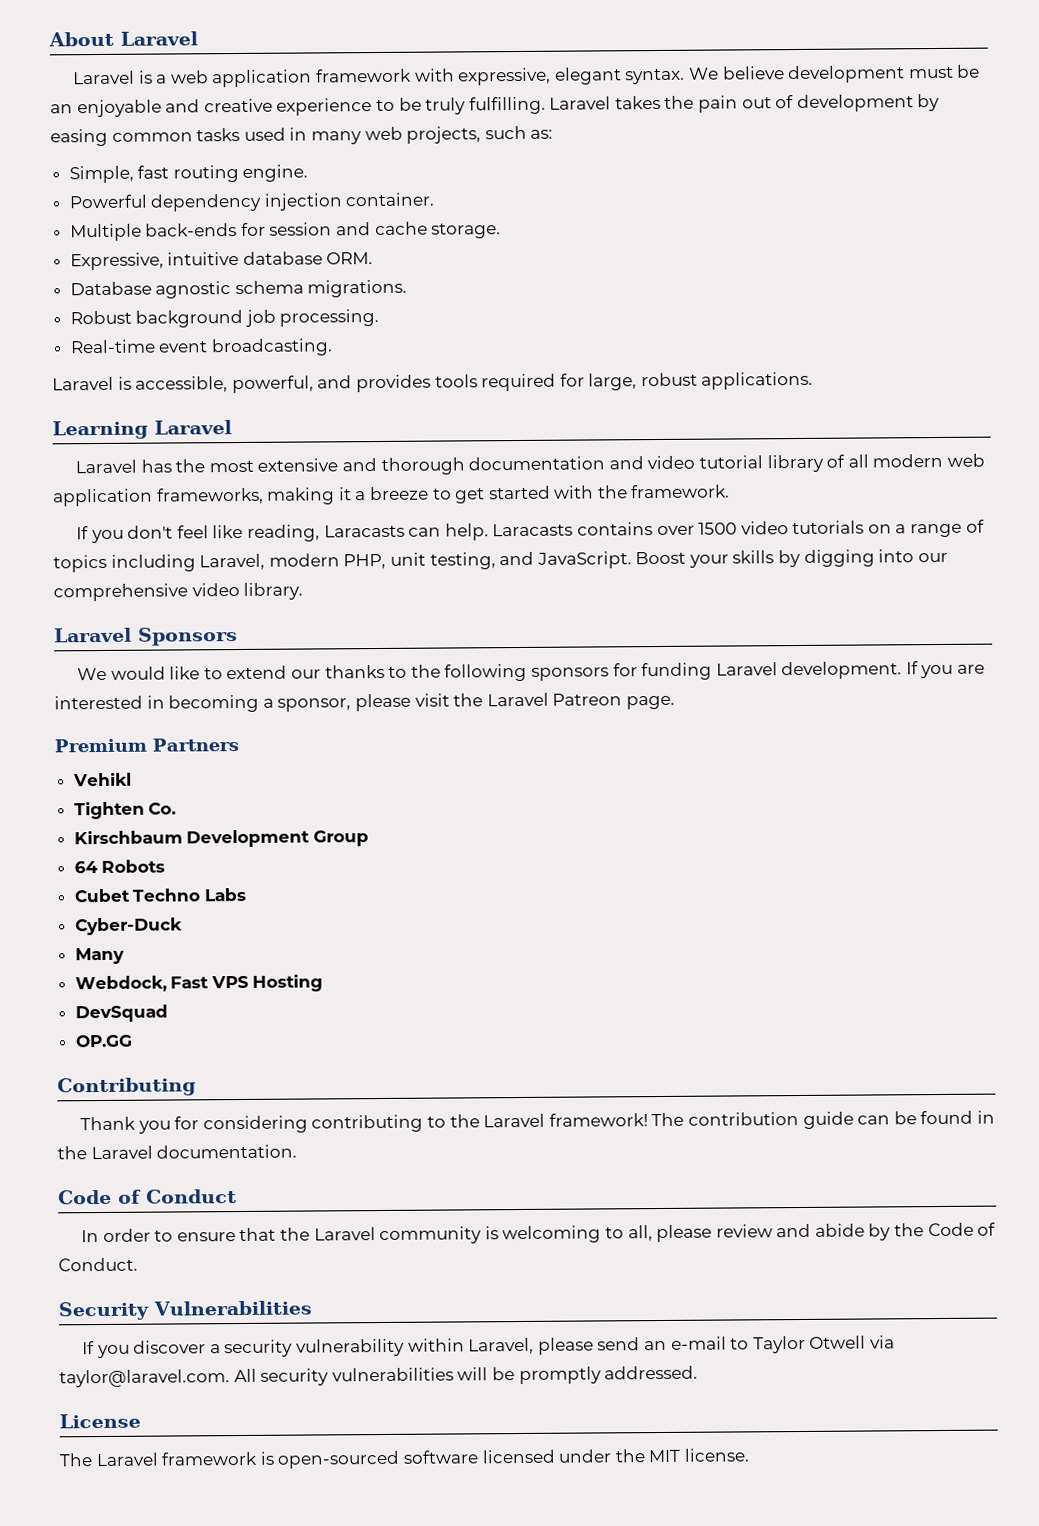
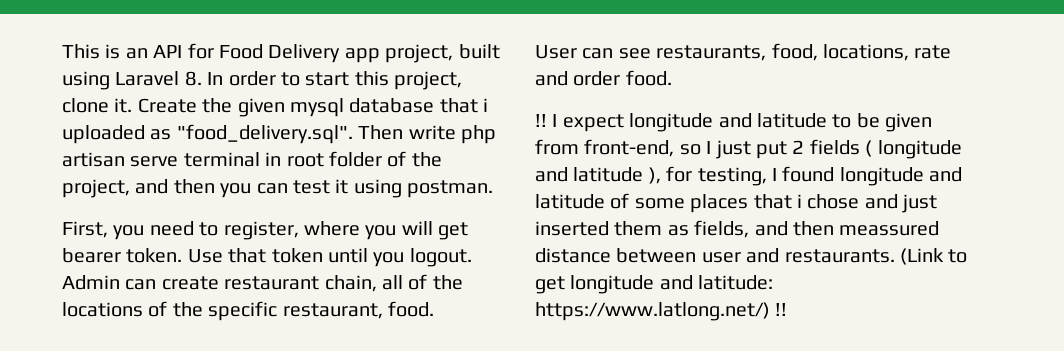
[48,31,198,47] [73,64,981,88] [50,93,941,118] [50,125,554,147] [68,164,309,184] [68,192,436,212] [69,221,502,242] [69,251,374,271] [69,279,408,299] [69,308,380,328] [69,338,333,357] [52,371,814,394] [52,420,232,440] [75,453,985,475] [53,484,731,507] [76,519,985,544] [53,549,948,573] [53,582,304,602] [54,627,238,646] [77,661,986,682] [54,692,675,713] [54,738,239,753] [72,772,132,787] [73,801,177,820] [73,829,369,848] [73,859,166,874] [73,887,246,903] [74,917,183,936] [74,947,125,965] [74,974,324,993] [74,1004,168,1023] [74,1034,133,1048] [57,1077,196,1097] [80,1110,995,1134] [57,1144,298,1160] [58,1189,237,1205] [81,1222,997,1245] [58,1257,138,1272] [58,1300,312,1321] [82,1335,895,1359] [59,1365,699,1388] [59,1413,141,1429] [59,1448,750,1469] About Laravel // Laravel is a web application framework with expressive, elegant syntax. We believe development must be an enjoyable and creative experience to be truly fulfilling. Laravel takes the pain out of development by easing common tasks used in many web projects, such as: // Simple, fast routing engine. // Powerful dependency injection container. // Multiple back-ends for session and cache storage. // Expressive, intuitive database ORM. // Database agnostic schema migrations. // Robust background job processing. // Real-time event broadcasting. // Laravel is accessible, powerful, and provides tools required for large, robust applications. // Learning Laravel // Laravel has the most extensive and thorough documentation and video tutorial library of all modern web application frameworks, making it a breeze to get started with the framework. // If you don't feel like reading, Laracasts can help. Laracasts contains over 1500 video tutorials on a range of topics including Laravel, modern PHP, unit testing, and JavaScript. Boost your skills by digging into our comprehensive video library. // Laravel Sponsors // We would like to extend our thanks to the following sponsors for funding Laravel development. If you are interested in becoming a sponsor, please visit the Laravel Patreon page. // Premium Partners // Vehikl // Tighten Co. // Kirschbaum Development Group // 64 Robots // Cubet Techno Labs // Cyber-Duck // Many // Webdock, Fast VPS Hosting // DevSquad // OP.GG // Contributing // Thank you for considering contributing to the Laravel framework! The contribution guide can be found in the Laravel documentation. // Code of Conduct // In order to ensure that the Laravel community is welcoming to all, please review and abide by the Code of Conduct. // Security Vulnerabilities // If you discover a security vulnerability within Laravel, please send an e-mail to Taylor Otwell via taylor@laravel.com. All security vulnerabilities will be promptly addressed. // License // The Laravel framework is open-sourced software licensed under the MIT license. -> [62,43,500,63] [62,71,463,90] [62,98,489,117] [62,124,496,144] [62,151,442,167] [62,179,494,198] [62,221,469,240] [62,248,472,267] [62,274,463,292] [62,301,434,321] [535,43,952,61] [535,70,672,86] [535,113,933,132] [535,139,962,159] [535,166,963,186] [535,193,938,213] [535,220,940,238] [535,248,968,265] [535,275,774,294] [535,302,788,321] This is an API for Food Delivery app project, built using Laravel 8. In order to start this project, clone it. Create the given mysql database that i uploaded as "food_delivery.sql". Then write php artisan serve terminal in root folder of the project, and then you can test it using postman. // First, you need to register, where you will get bearer token. Use that token until you logout. Admin can create restaurant chain, all of the locations of the specific restaurant, food. // User can see restaurants, food, locations, rate and order food. // !! I expect longitude and latitude to be given from front-end, so I just put 2 fields ( longitude and latitude ), for testing, I found longitude and latitude of some places that i chose and just inserted them as fields, and then meassured distance between user and restaurants. (Link to get longitude and latitude: https://www.latlong.net/) !!

